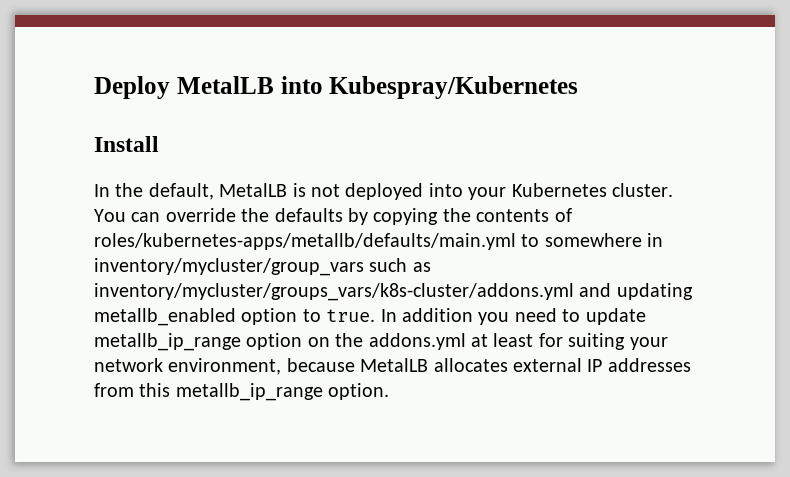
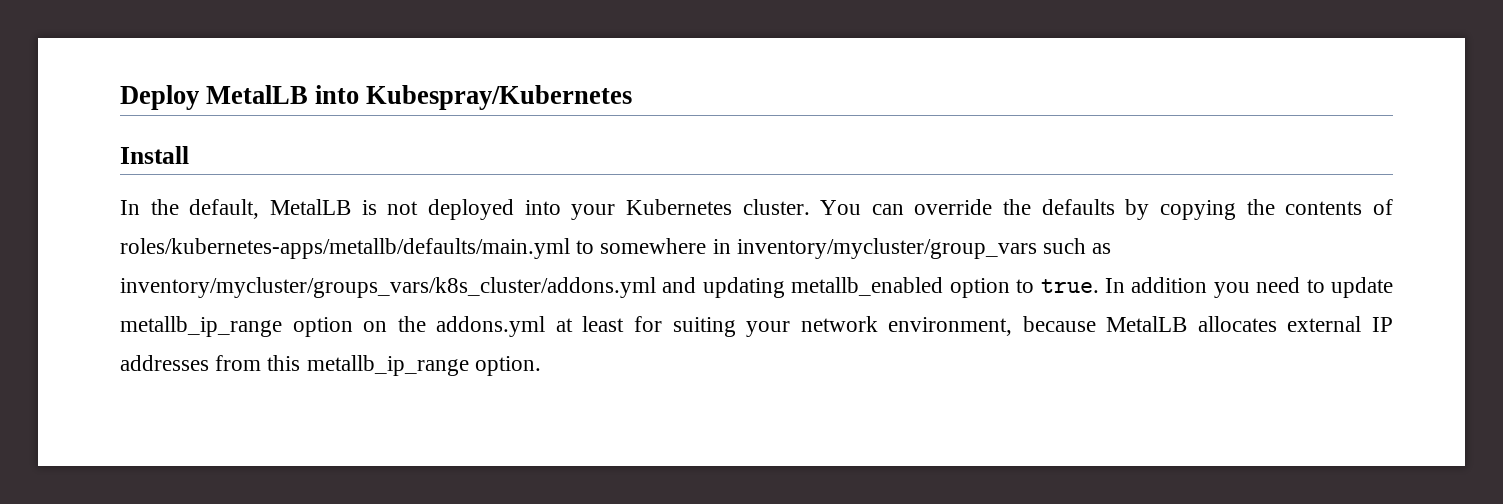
[94,283,574,301] inventory/mycluster/groups_vars/k8s-cluster/addons.yml -> [120,277,656,298] inventory/mycluster/groups_vars/k8s_cluster/addons.yml

